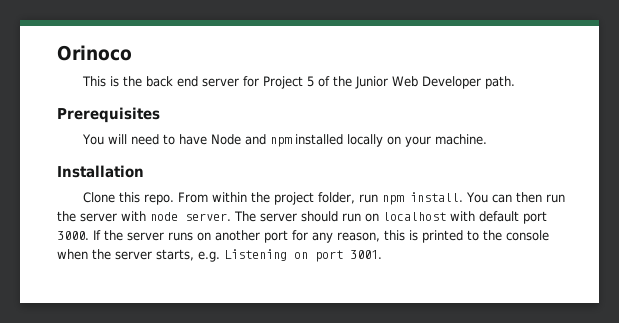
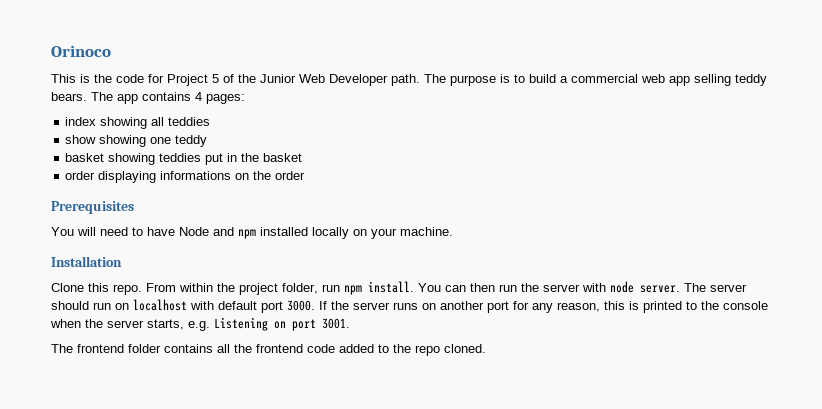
[145,76,239,87] back end server -> [116,74,144,83] code
(515, 82) none -> [424,74,767,86] [51,92,245,104] [65,117,211,129] [65,135,208,147] [65,153,303,165] [65,171,306,183] The purpose is to build a commercial web app selling teddy bears. The app contains 4 pages: // index showing all teddies // show showing one teddy // basket showing teddies put in the basket // order displaying informations on the order
(382, 254) none -> [51,344,486,356] // The frontend folder contains all the frontend code added to the repo cloned.

